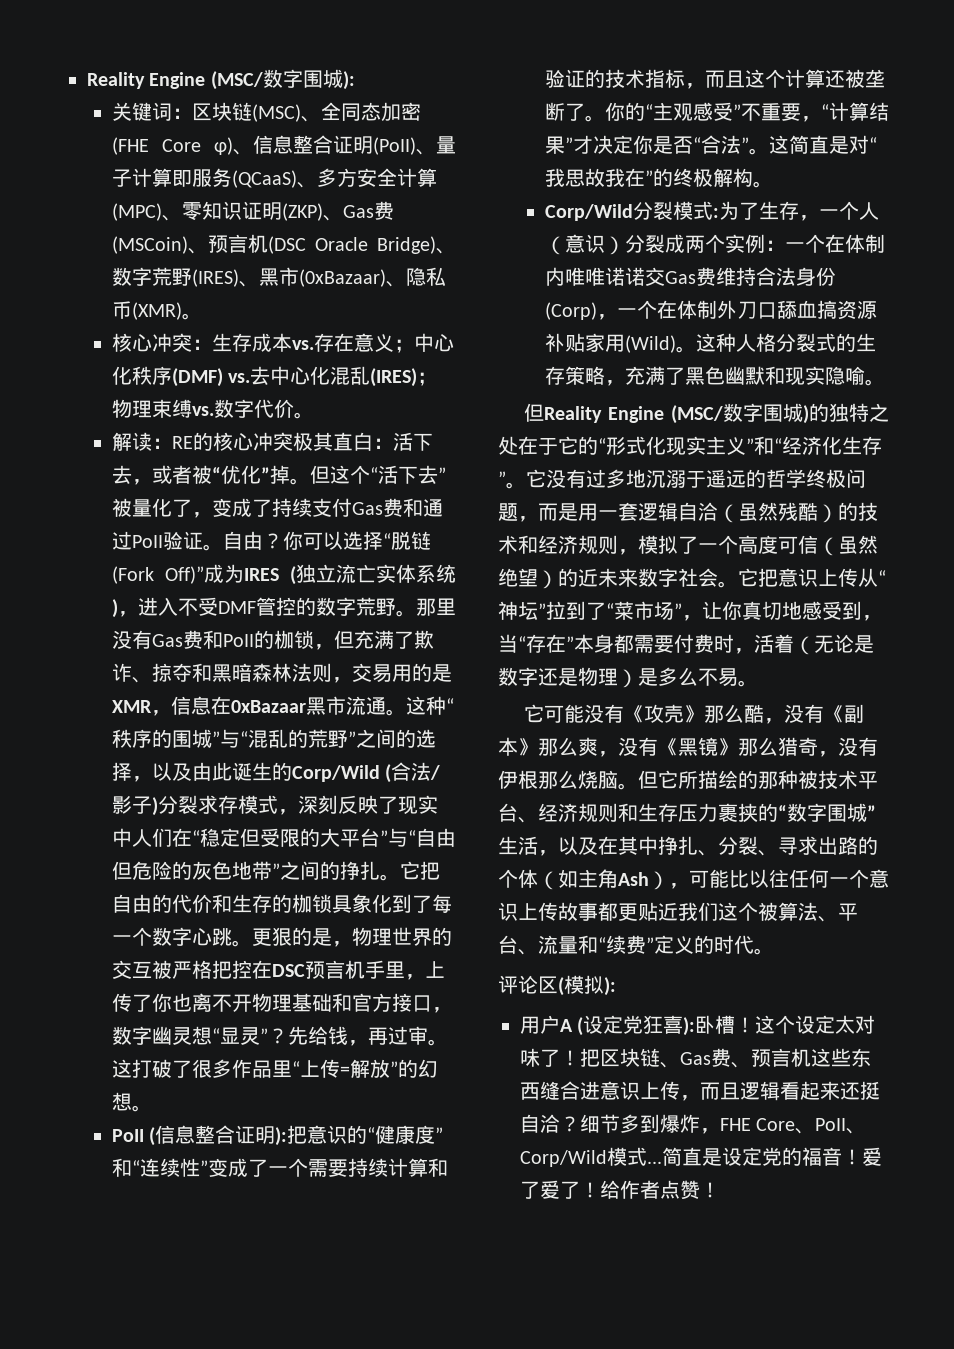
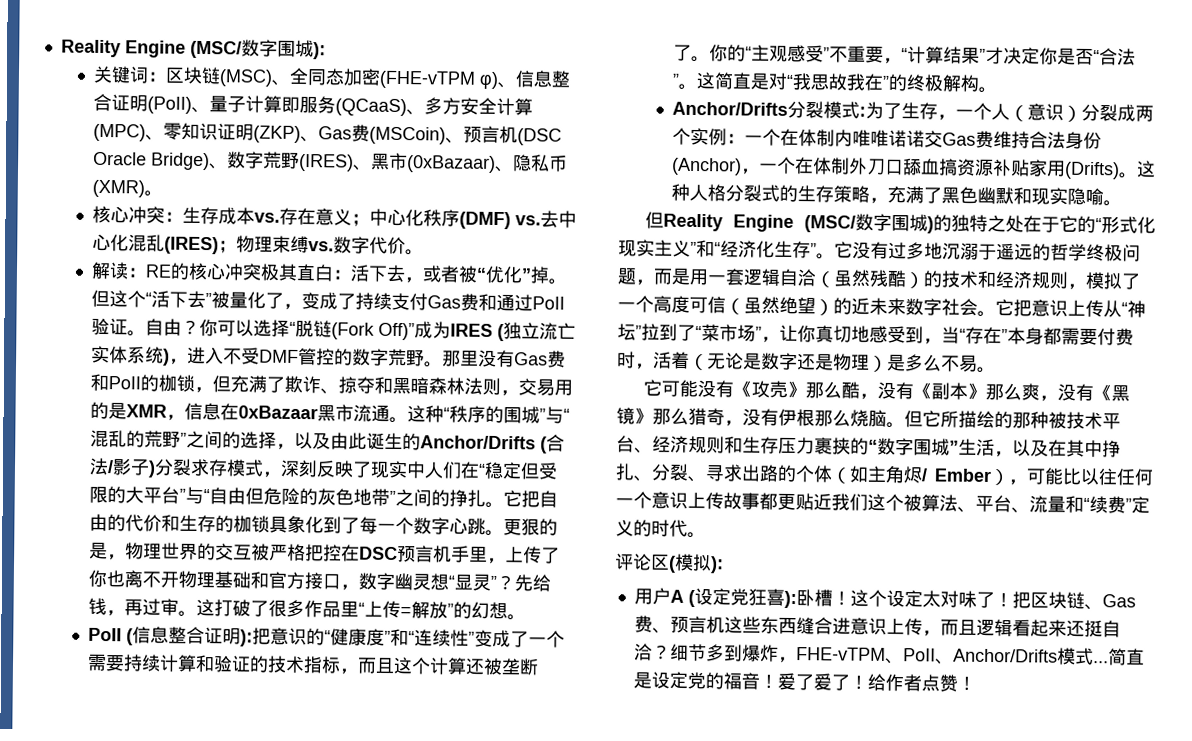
[111,137,201,155] (FHE Core -> [378,70,476,89] (FHE-vTPM
[291,765,380,782] Corp/Wild -> [419,435,536,450] Anchor/Drifts
[544,204,633,221] Corp/Wild -> [671,101,788,116] Anchor/Drifts
[544,302,597,320] (Corp) -> [670,157,742,176] (Anchor)
[624,335,676,353] (Wild) -> [1063,161,1120,180] (Drifts)
[618,872,649,886] Ash -> [903,466,992,484] 烬/ Ember
[720,1118,796,1131] FHE Core -> [795,647,886,661] FHE-vTPM
[520,1150,607,1167] Corp/Wild -> [952,648,1058,663] Anchor/Drifts

